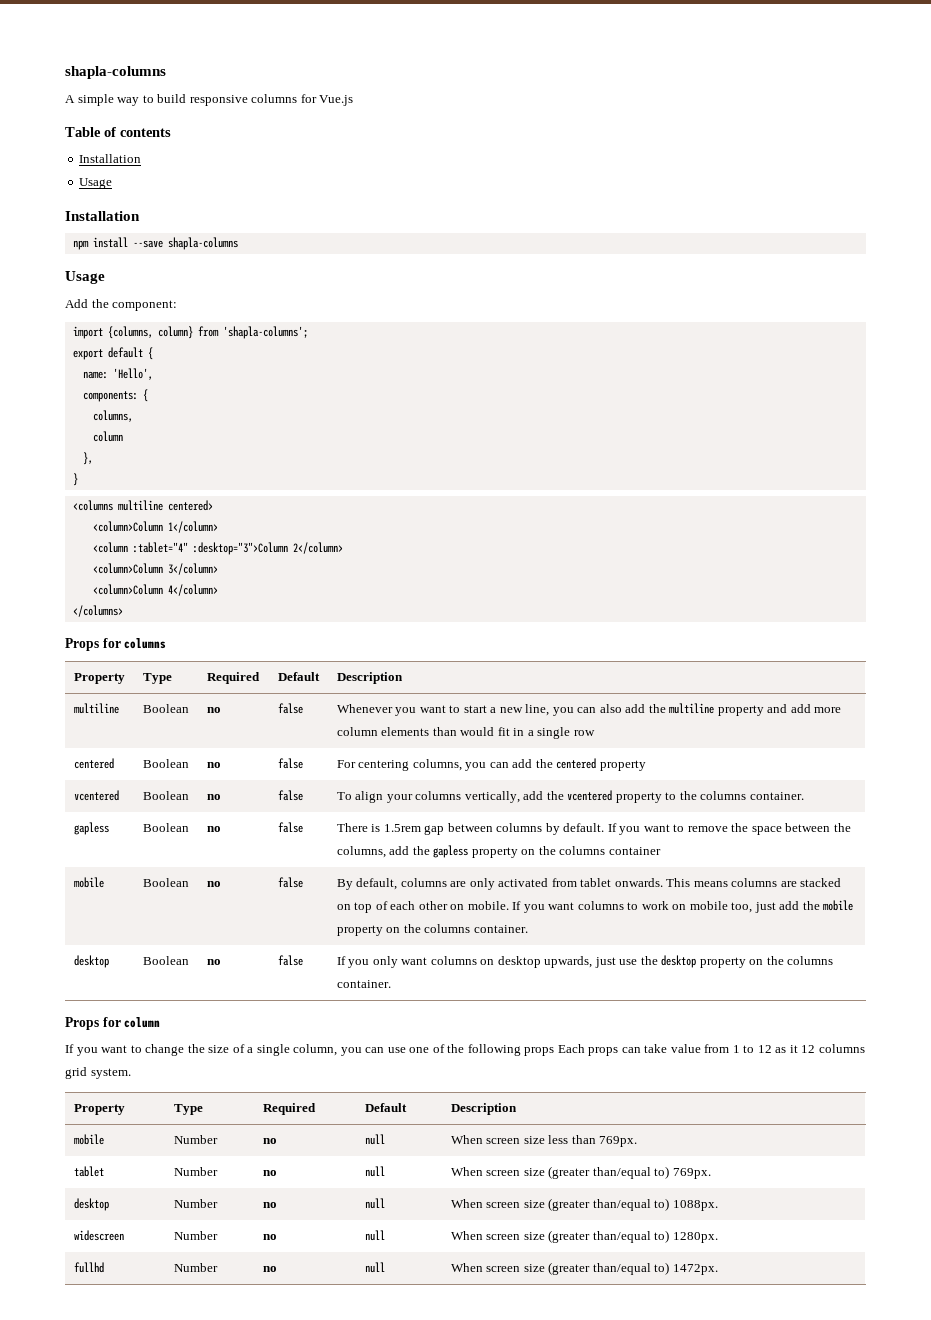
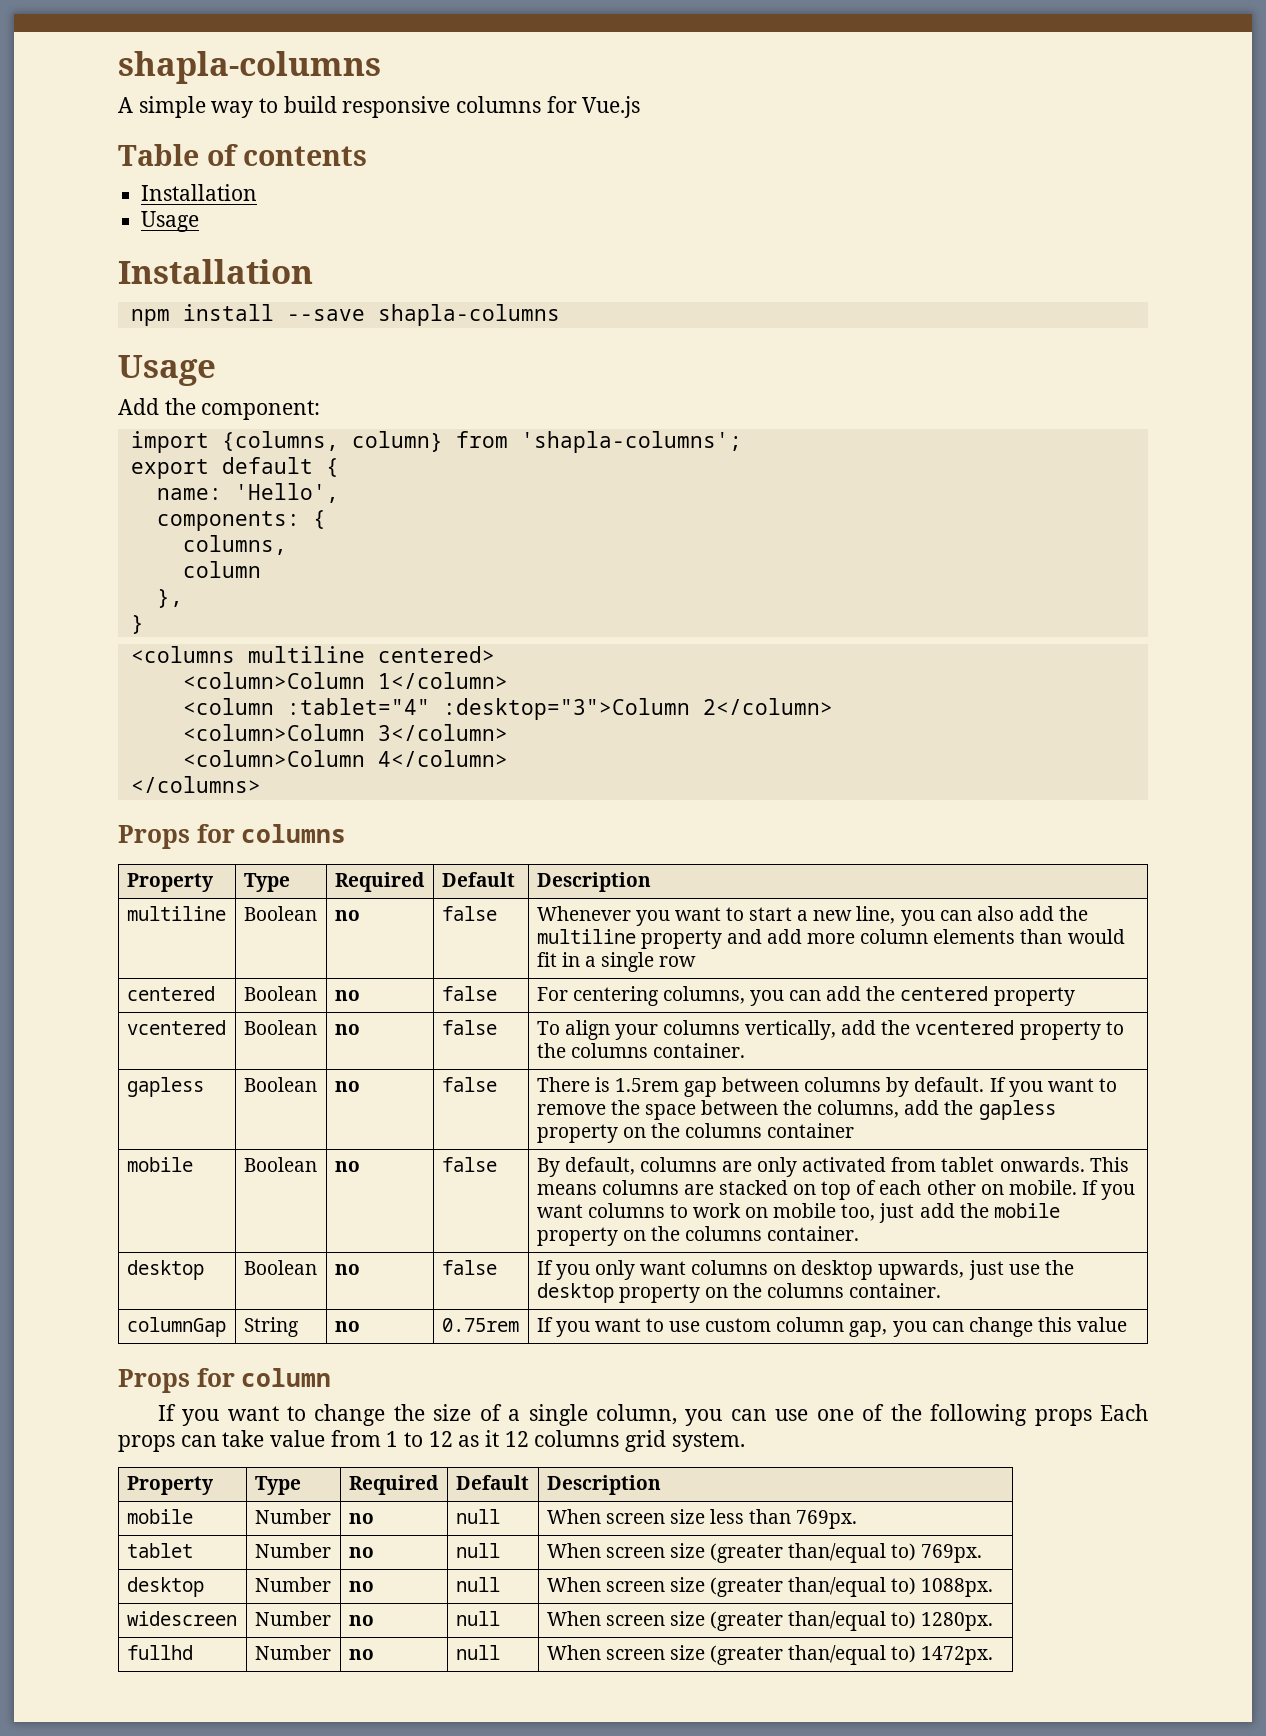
(391, 984) none -> [126,1317,226,1337] [243,1317,298,1337] [334,1321,360,1332] [441,1318,519,1332] [536,1317,1128,1337] // columnGap | String | no | 0.75rem | If you want to use custom column gap, you can change this value

